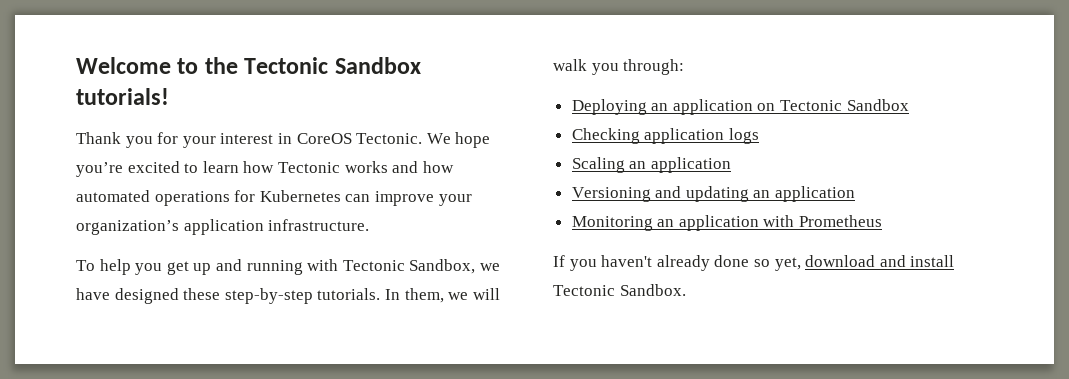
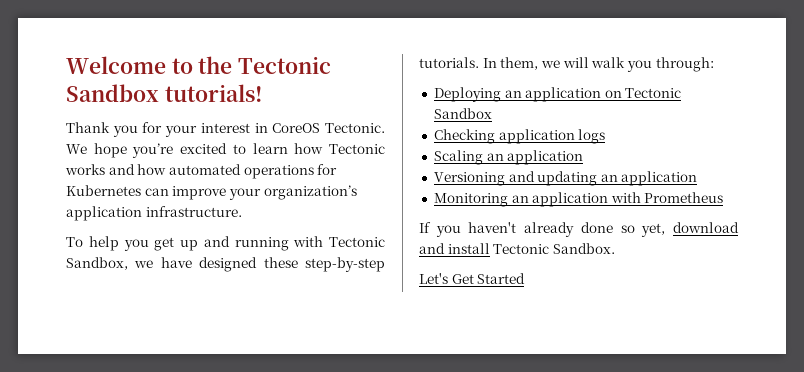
(686, 290) none -> [419,273,526,284] // Let's Get Started

